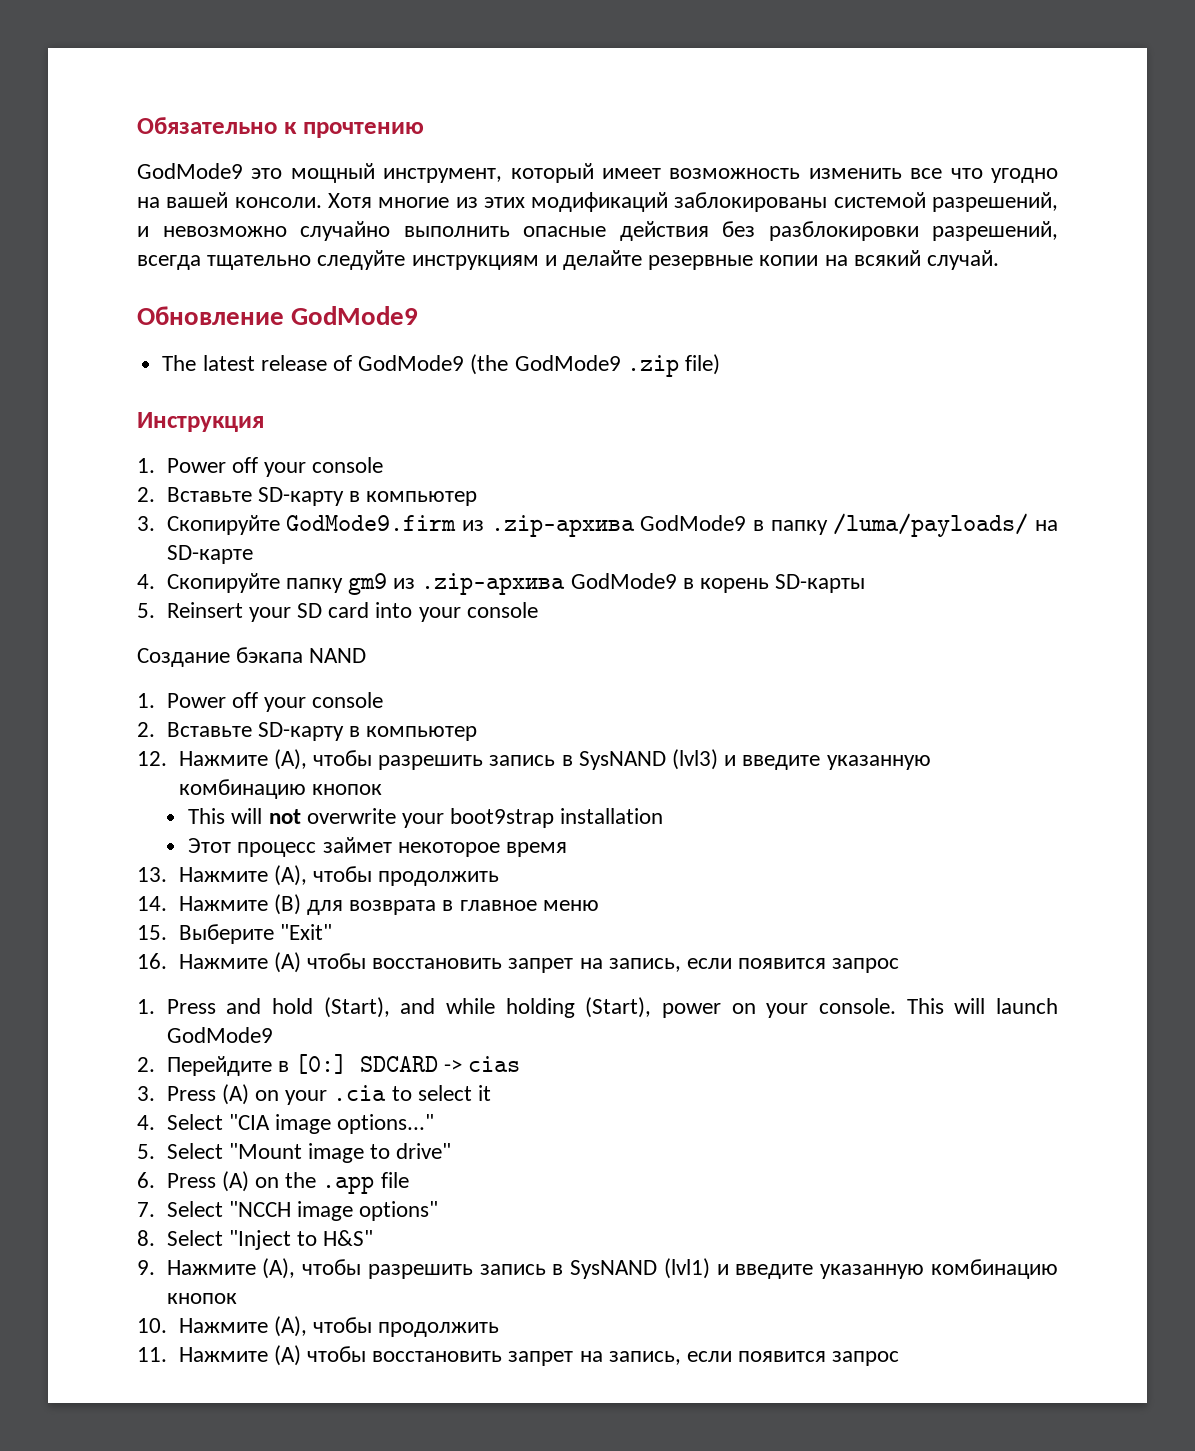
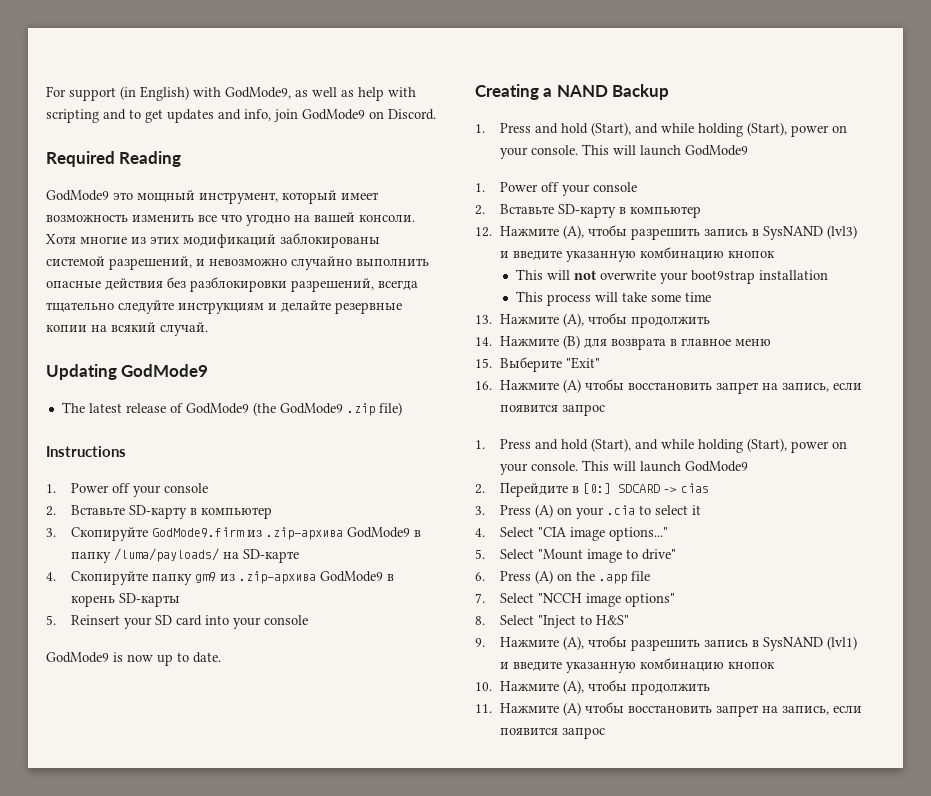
[137,117,424,138] Обязательно к прочтению -> [46,86,416,101] [46,109,436,123] [46,151,182,167] For support (in English) with GodMode9, as well as help with scripting and to get updates and info, join GodMode9 on Discord. // Required Reading
[137,306,284,325] Обновление -> [46,364,117,380] Updating
[137,412,264,432] Инструкция -> [46,446,126,457] Instructions
[137,647,367,667] Создание бэкапа NAND -> [46,652,221,666] [475,84,670,100] [475,122,848,137] [500,144,749,159] GodMode9 is now up to date. // Creating a NAND Backup // 1. Press and hold (Start), and while holding (Start), power on your console. This will launch GodMode9
[188,837,567,857] Этот процесс займет некоторое время -> [516,291,712,306] This process will take some time

